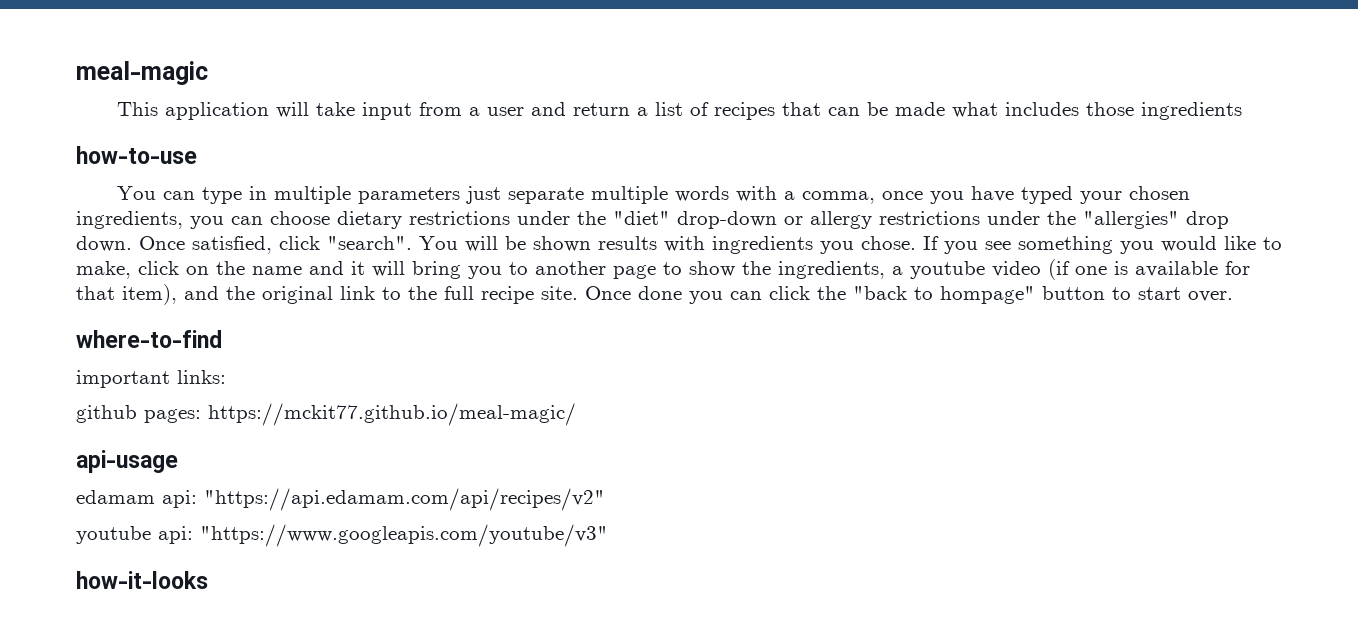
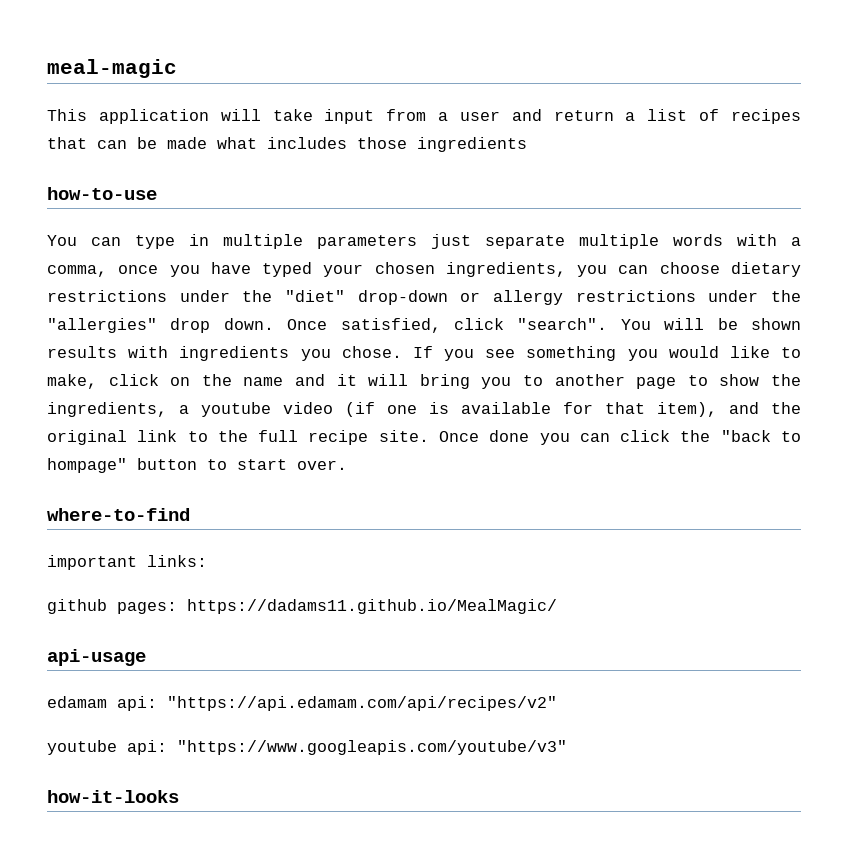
[208,403,576,426] https://mckit77.github.io/meal-magic/ -> [187,599,557,614] https://dadams11.github.io/MealMagic/

